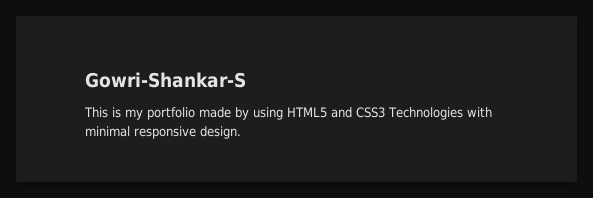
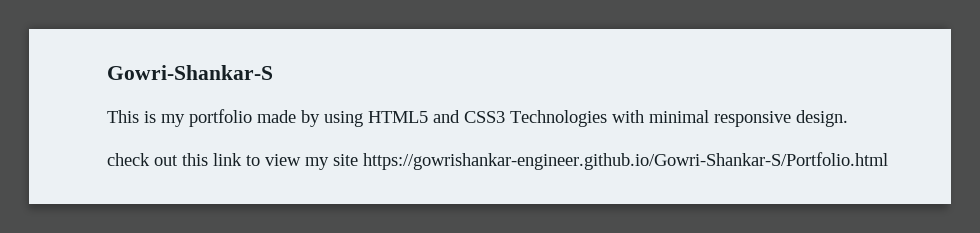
(241, 132) none -> [107,152,888,170] // check out this link to view my site https://gowrishankar-engineer.github.io/Gowri-Shankar-S/Portfolio.html

